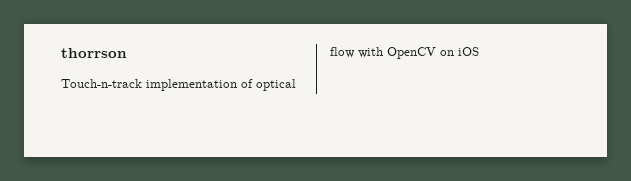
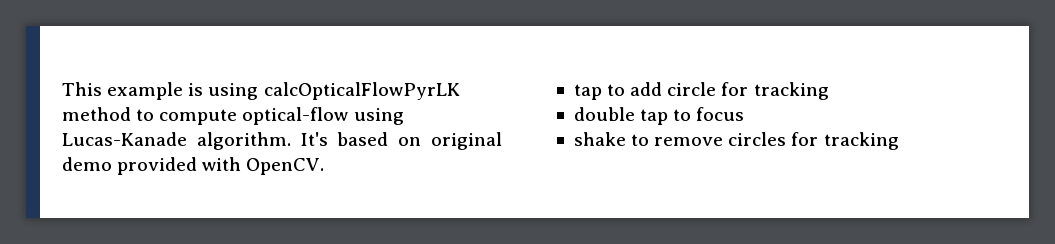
[61,48,127,58] [61,79,296,91] [330,47,479,59] thorrson // Touch-n-track implementation of optical flow with OpenCV on iOS -> [62,82,460,100] [62,107,404,125] [62,132,503,150] [62,157,325,175] [573,82,829,100] [573,107,745,125] [573,132,899,150] This example is using calcOpticalFlowPyrLK method to compute optical-flow using Lucas-Kanade algorithm. It's based on original demo provided with OpenCV. // tap to add circle for tracking // double tap to focus // shake to remove circles for tracking

